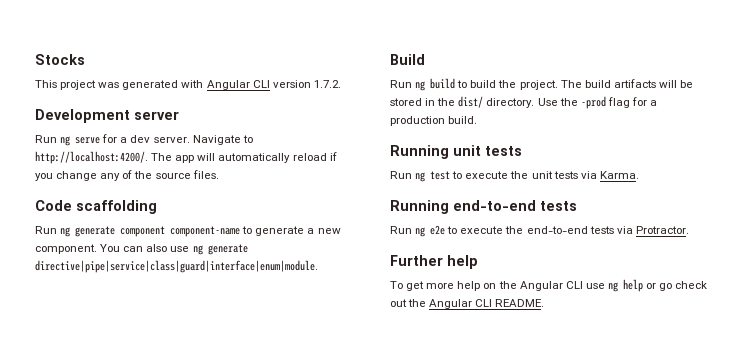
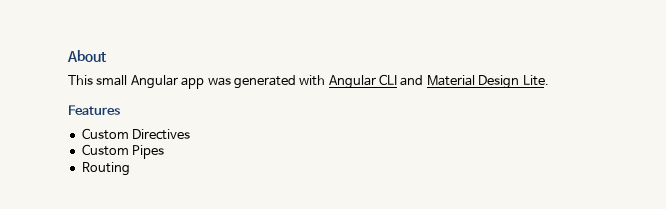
[35,54,85,65] Stocks -> [67,50,106,62] About
[60,80,97,90] project -> [96,75,205,89] small Angular app
[272,80,341,88] [35,109,179,123] [35,134,253,146] [35,151,337,164] [35,170,219,181] [35,200,157,214] [35,226,341,237] [35,244,248,255] [35,260,318,273] [390,54,425,65] [390,78,694,91] [390,96,658,109] [390,116,478,126] [390,145,522,159] [390,171,639,182] [390,200,577,214] [390,225,689,237] [390,255,478,269] [390,279,708,292] [390,299,545,309] version 1.7.2. // Development server // Run ng serve for a dev server. Navigate to http://localhost:4200/. The app will automatically reload if you change any of the source files. // Code scaffolding // Run ng generate component component-name to generate a new component. You can also use ng generate directive|pipe|service|class|guard|interface|enum|module. // Build // Run ng build to build the project. The build artifacts will be stored in the dist/ directory. Use the -prod flag for a production build. // Running unit tests // Run ng test to execute the unit tests via Karma. // Running end-to-end tests // Run ng e2e to execute the end-to-end tests via Protractor. // Further help // To get more help on the Angular CLI use ng help or go check out the Angular CLI README. -> [400,75,549,89] [68,105,120,115] [81,128,191,140] [81,144,165,159] [81,162,130,176] and Material Design Lite. // Features // Custom Directives // Custom Pipes // Routing

